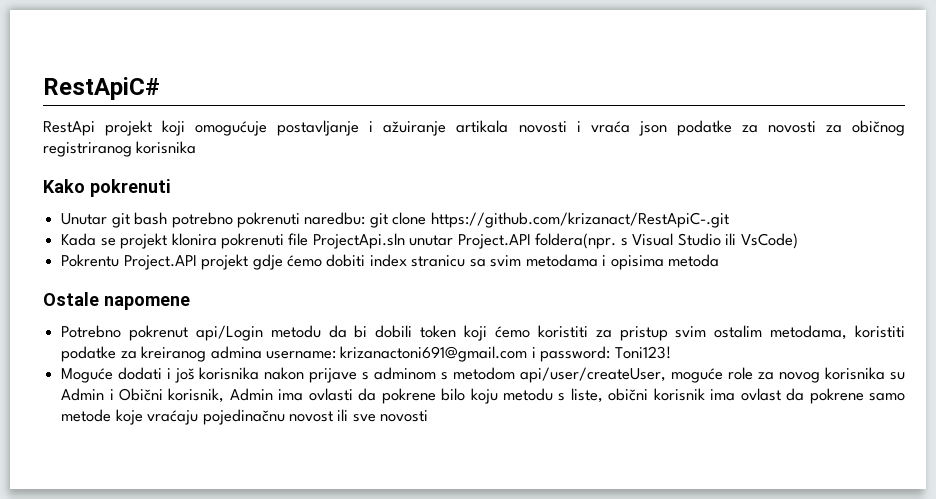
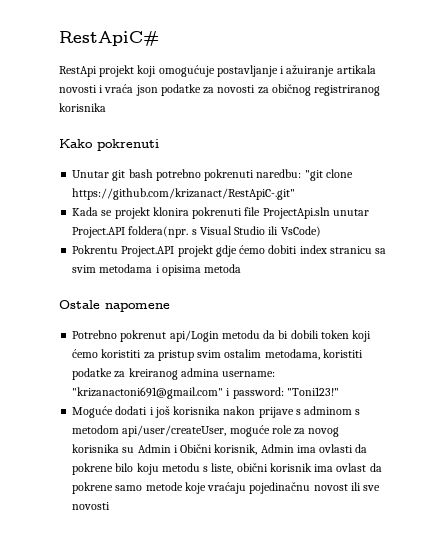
[369,212,729,228] git clone https://github.com/krizanact/RestApiC-.git -> [304,169,353,181] [72,188,296,200] "git clone https://github.com/krizanact/RestApiC-.git"
[340,346,528,362] krizanactoni691@gmail.com -> [72,387,224,399] "krizanactoni691@gmail.com"
[614,346,671,359] Toni123! -> [286,387,339,396] "Toni123!"

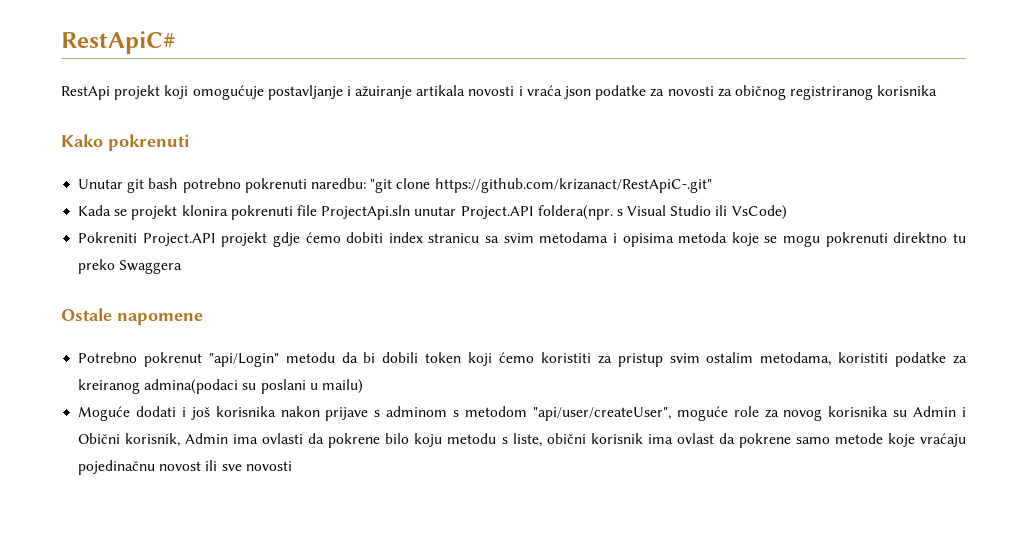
[72,245,119,254] Pokrentu -> [78,232,138,243] Pokreniti
(242, 268) none -> [731,232,967,247] [78,259,183,274] koje se mogu pokrenuti direktno tu preko Swaggera
[169,330,219,342] api/Login -> [208,353,279,367] "api/Login"
[180,368,276,377] [72,387,339,399] admina username: "krizanactoni691@gmail.com" i password: "Toni123!" -> [144,379,363,394] admina(podaci su poslani u mailu)
[122,425,227,437] api/user/createUser, -> [532,407,671,421] "api/user/createUser",

